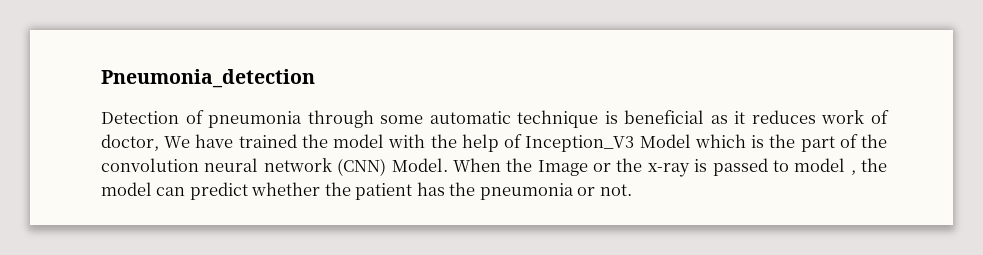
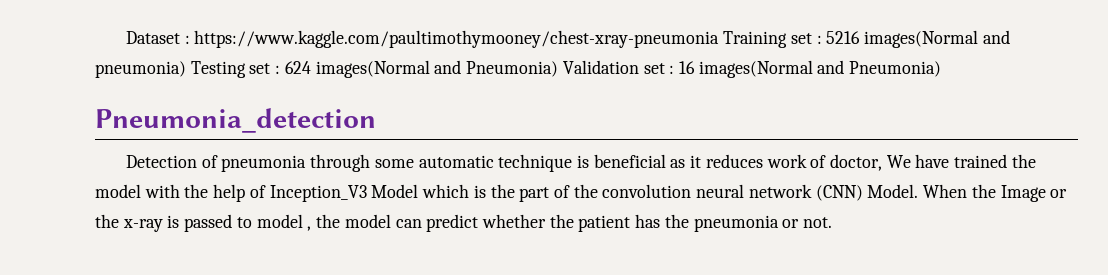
(101, 78) none -> [125,30,1010,48] [95,60,942,78] Dataset : https://www.kaggle.com/paultimothymooney/chest-xray-pneumonia Training set : 5216 images(Normal and pneumonia) Testing set : 624 images(Normal and Pneumonia) Validation set : 16 images(Normal and Pneumonia) //

